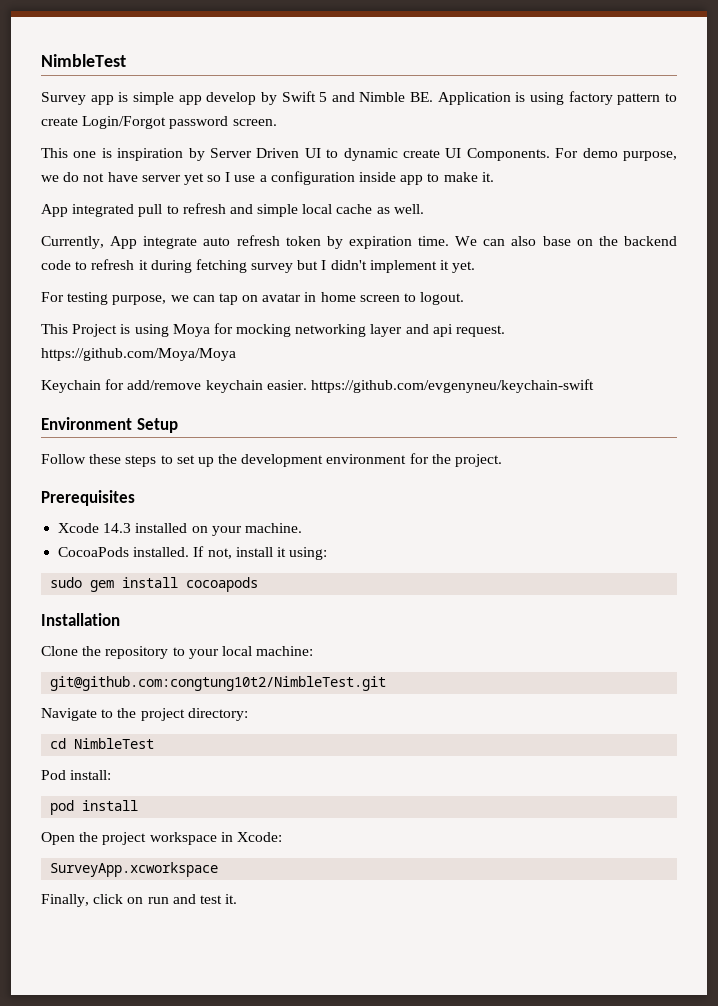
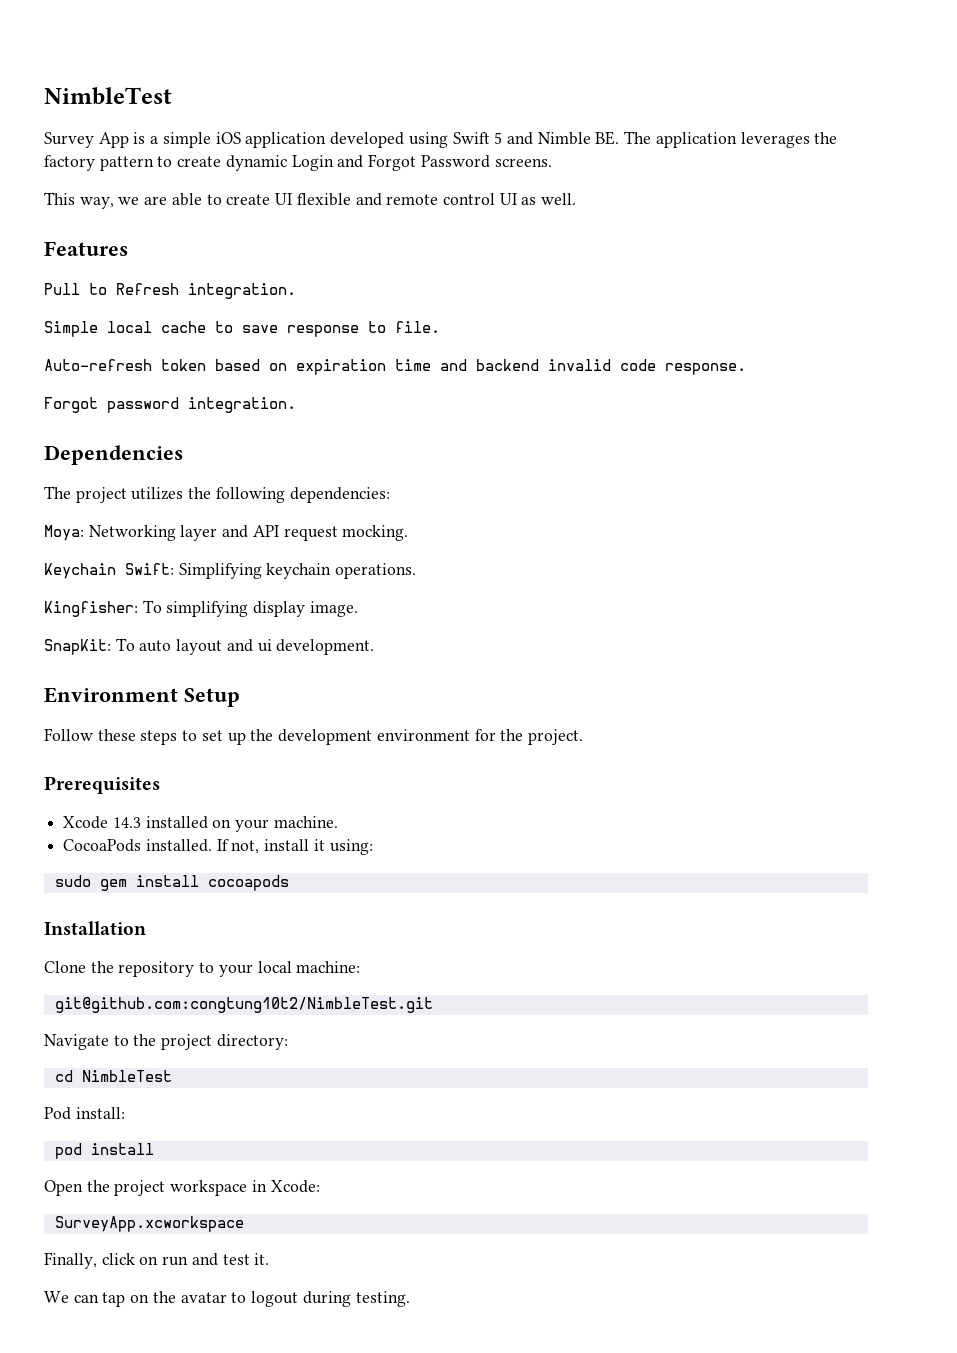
[90,92,277,105] app is simple app develop by -> [98,132,448,148] App is a simple iOS application developed using
[437,91,677,105] [41,116,277,129] [41,148,677,161] [41,171,494,185] [41,203,424,217] [41,235,677,249] [41,259,476,273] [41,292,465,305] [41,323,506,337] [41,348,236,361] [41,379,594,393] Application is using factory pattern to create Login/Forgot password screen. // This one is inspiration by Server Driven UI to dynamic create UI Components. For demo purpose, we do not have server yet so I use a configuration inside app to make it. // App integrated pull to refresh and simple local cache as well. // Currently, App integrate auto refresh token by expiration time. We can also base on the backend code to refresh it during fetching survey but I didn't implement it yet. // For testing purpose, we can tap on avatar in home screen to logout. // This Project is using Moya for mocking networking layer and api request. https://github.com/Moya/Moya // Keychain for add/remove keychain easier. https://github.com/evgenyneu/keychain-swift -> [624,131,838,148] [44,154,552,171] [44,192,577,209] [44,241,128,256] [44,283,296,299] [44,321,440,337] [44,359,746,375] [44,397,296,413] [44,445,183,465] [44,486,390,503] [44,525,409,541] [44,563,417,579] [44,600,358,617] [44,638,375,655] The application leverages the factory pattern to create dynamic Login and Forgot Password screens. // This way, we are able to create UI flexible and remote control UI as well. // Features // Pull to Refresh integration. // Simple local cache to save response to file. // Auto-refresh token based on expiration time and backend invalid code response. // Forgot password integration. // Dependencies // The project utilizes the following dependencies: // Moya: Networking layer and API request mocking. // Keychain Swift: Simplifying keychain operations. // Kingfisher: To simplifying display image. // SnapKit: To auto layout and ui development.
(238, 899) none -> [44,1291,410,1307] // We can tap on the avatar to logout during testing.

